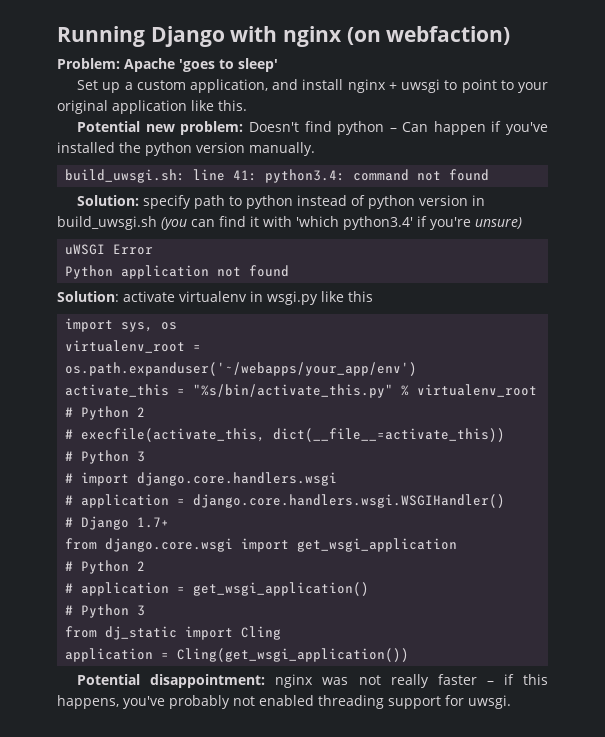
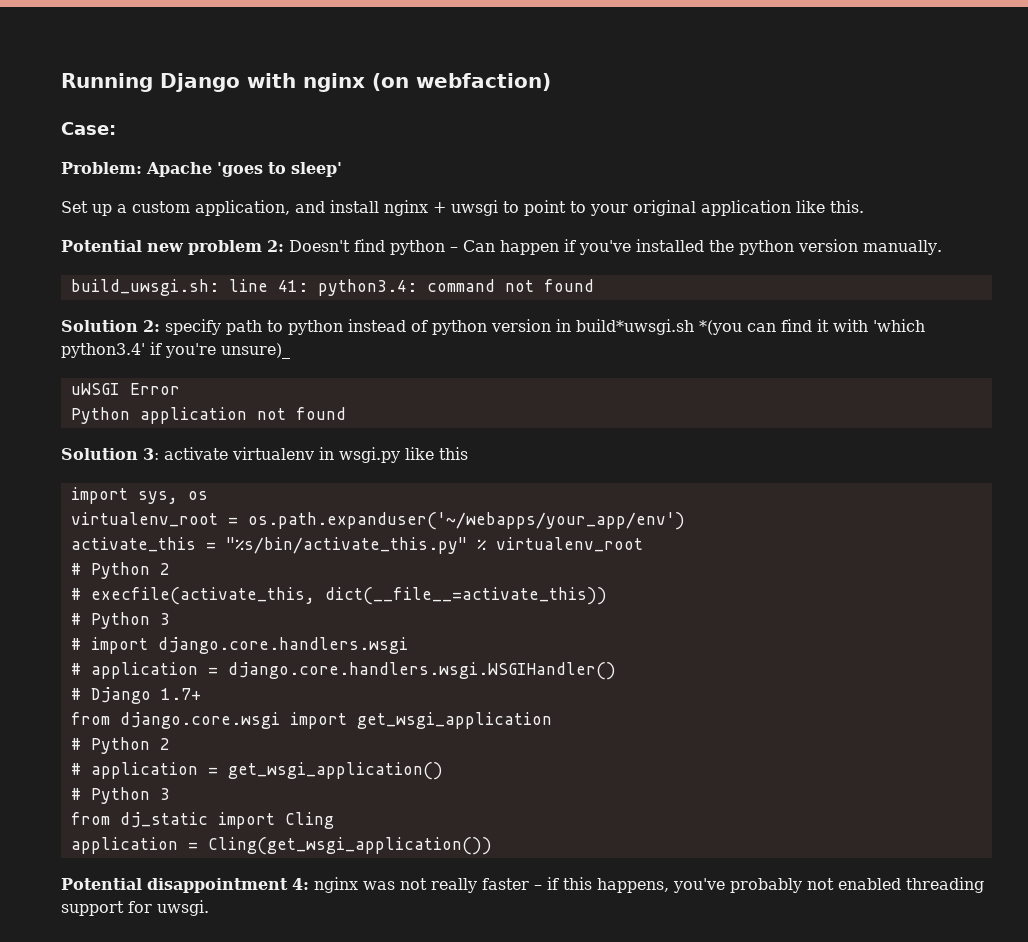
(511, 35) none -> [61,122,116,135] // Case:
[180,121,244,135] problem: -> [188,240,284,255] problem 2:
[77,195,140,206] Solution: -> [61,320,160,332] Solution 2:
[57,216,187,230] build_uwsgi.sh (you -> [576,319,742,335] build*uwsgi.sh *(you
[475,217,522,229] unsure) -> [221,343,290,359] unsure)_
[57,291,119,302] Solution: -> [61,448,159,460] Solution 3:
[150,674,266,688] disappointment: -> [147,878,309,893] disappointment 4:

